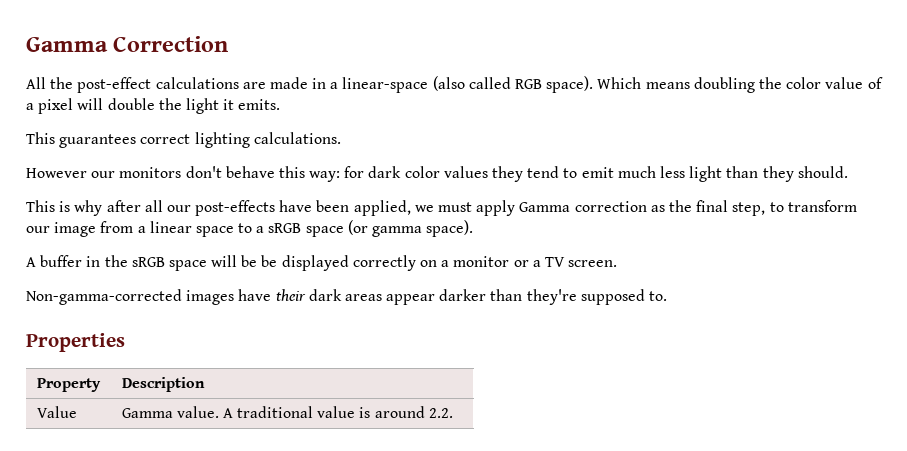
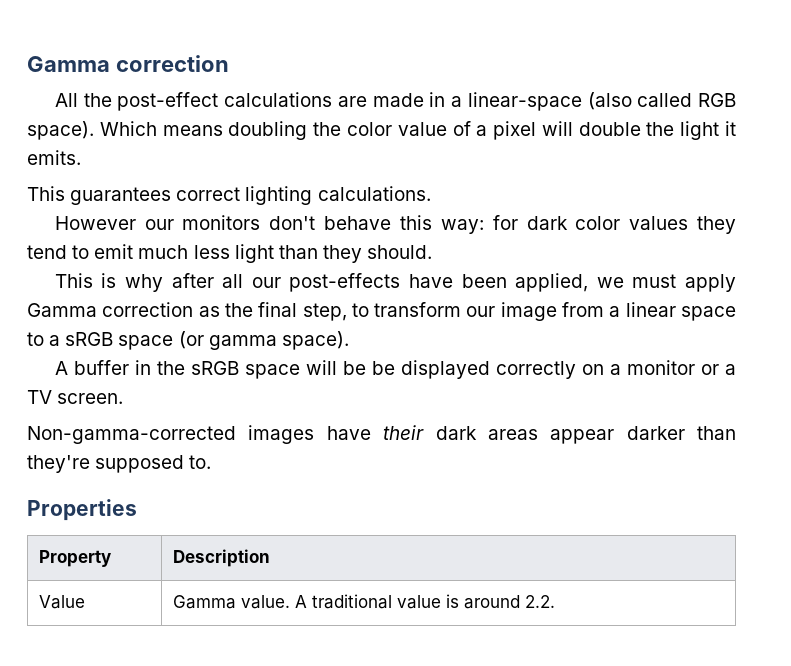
[26,36,229,52] Gamma Correction -> [27,55,229,72] Gamma correction

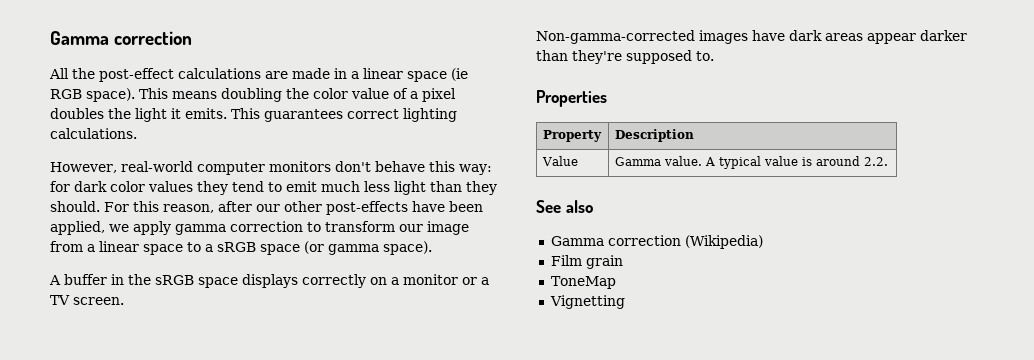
[467,92,693,111] linear-space (also called -> [363,68,468,82] linear space (ie
[99,121,157,136] Which -> [139,88,168,99] This
[541,121,641,136] will double -> [50,108,104,119] doubles
(81, 157) // -> (227, 113) none
[54,216,174,230] However our -> [50,161,265,175] However, real-world computer
[54,273,281,292] // This is why after all our -> [104,201,322,213] For this reason, after our other
[632,274,736,292] [27,302,347,321] must apply Gamma correction as the final step, -> [133,221,303,235] apply gamma correction
[305,360,490,379] will be be displayed -> [242,274,298,288] displays
[383,425,425,440] their -> (785, 35) none
[312,594,393,609] traditional -> [718,156,761,169] typical
(556, 601) none -> [536,200,593,213] [550,235,763,249] [550,255,623,269] [550,276,616,289] [549,295,625,309] // See also // Gamma correction (Wikipedia) // Film grain // ToneMap // Vignetting

